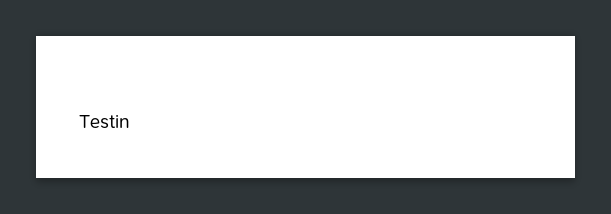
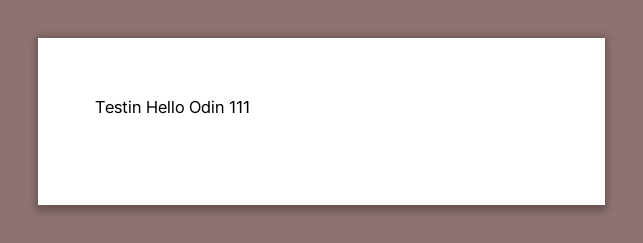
(130, 122) none -> [145,100,250,114] Hello Odin 111

